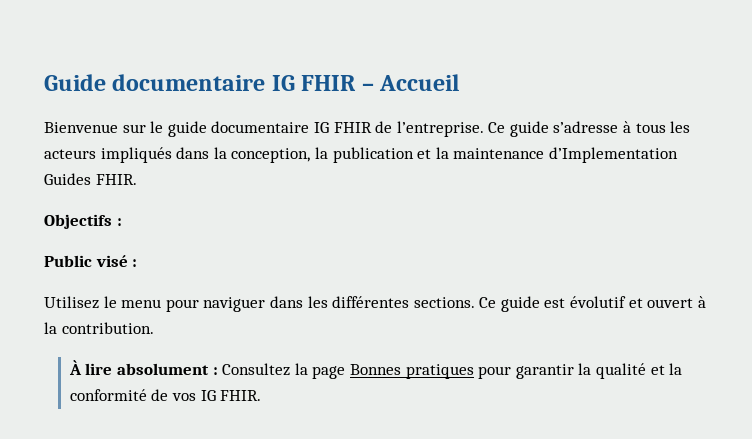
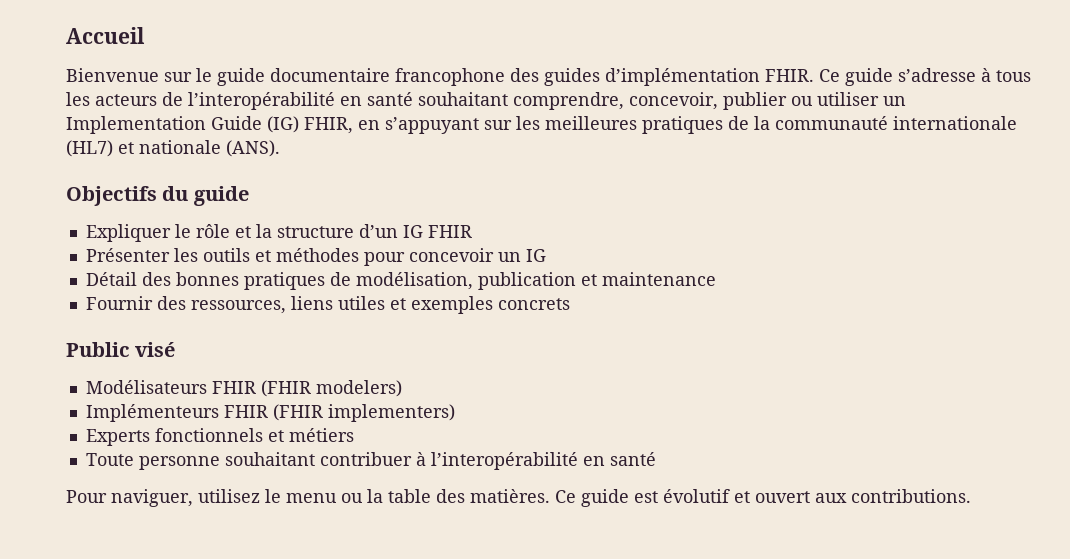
[44,74,374,91] Guide documentaire IG FHIR – -> (66, 35) none
[313,121,484,137] IG FHIR de l’entreprise. -> [395,68,814,86] francophone des guides d’implémentation FHIR.
[100,147,328,163] impliqués dans la conception, la -> [162,92,906,110] [66,116,1017,134] [66,140,280,157] [66,186,249,206] [85,224,472,242] [85,248,546,266] [85,272,473,290] de l’interopérabilité en santé souhaitant comprendre, concevoir, publier ou utiliser un Implementation Guide (IG) FHIR, en s’appuyant sur les meilleures pratiques de la communauté internationale (HL7) et nationale (ANS). // Objectifs du guide // Expliquer le rôle et la structure d’un IG FHIR // Présenter les outils et méthodes pour concevoir un IG // Détail des bonnes pratiques de modélisation,
[435,147,449,159] la -> (597, 280) none
[548,147,678,163] [44,173,137,185] [44,214,122,229] [44,255,138,267] [44,296,475,312] d’Implementation Guides FHIR. // Objectifs : // Public visé : // Utilisez le menu pour naviguer dans les différentes sections. -> [85,296,570,314] [66,342,176,357] [85,380,402,397] [85,404,455,422] [85,428,354,446] [85,452,656,470] [66,489,550,507] // Fournir des ressources, liens utiles et exemples concrets // Public visé // Modélisateurs FHIR (FHIR modelers) // Implémenteurs FHIR (FHIR implementers) // Experts fonctionnels et métiers // Toute personne souhaitant contribuer à l’interopérabilité en santé // Pour naviguer, utilisez le menu ou la table des matières.
[697,296,706,308] [44,322,154,334] [68,360,683,379] [69,389,262,401] à la contribution. // À lire absolument : Consultez la page Bonnes pratiques pour garantir la qualité et la conformité de vos IG FHIR. -> [815,489,971,503] aux contributions.

